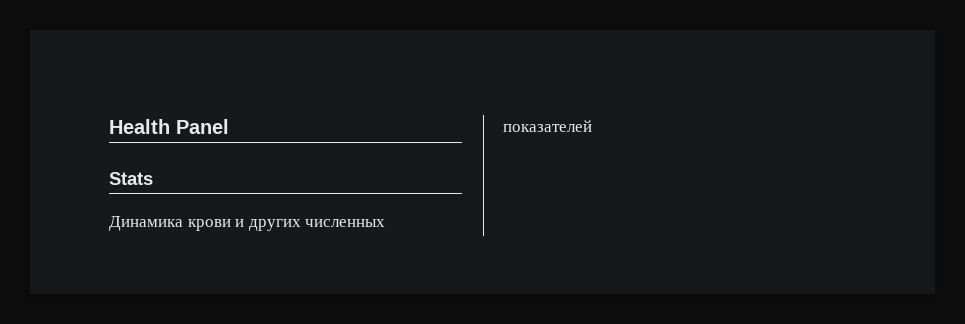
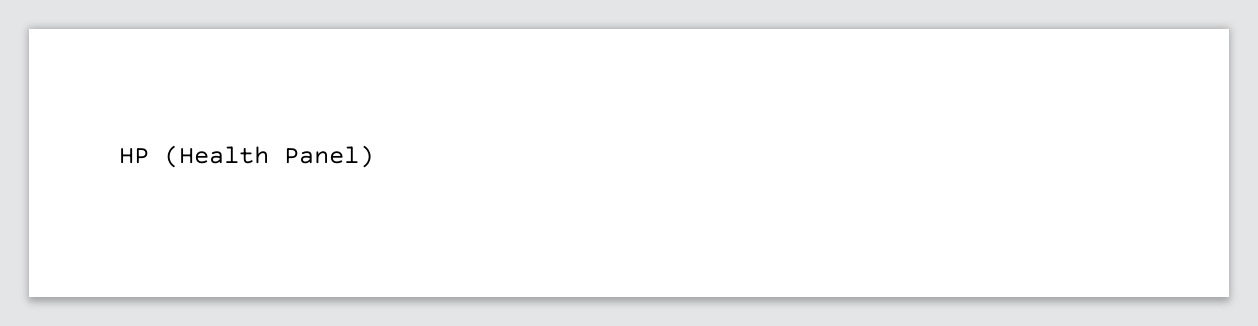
[109,119,229,134] [109,172,153,185] [109,216,386,231] [503,120,592,132] Health Panel // Stats // Динамика крови и других численных показателей -> [119,145,374,168] HP (Health Panel)

